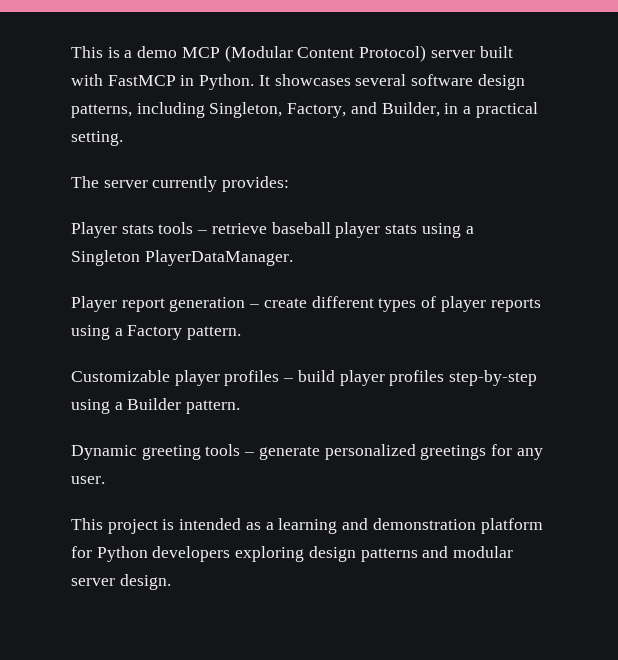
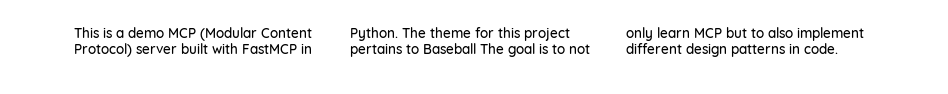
[258,74,525,90] [71,102,538,118] [71,131,123,146] [71,176,290,192] [71,222,474,238] [71,250,293,266] [71,296,541,312] [71,325,242,340] [71,370,538,386] [71,398,241,414] [71,444,543,460] [71,476,105,484] [71,518,543,534] [71,546,514,562] [71,574,171,590] It showcases several software design patterns, including Singleton, Factory, and Builder, in a practical setting. // The server currently provides: // Player stats tools – retrieve baseball player stats using a Singleton PlayerDataManager. // Player report generation – create different types of player reports using a Factory pattern. // Customizable player profiles – build player profiles step-by-step using a Builder pattern. // Dynamic greeting tools – generate personalized greetings for any user. // This project is intended as a learning and demonstration platform for Python developers exploring design patterns and modular server design. -> [402,27,570,41] [350,43,590,57] [626,27,864,41] [626,43,838,57] The theme for this project pertains to Baseball The goal is to not only learn MCP but to also implement different design patterns in code.

